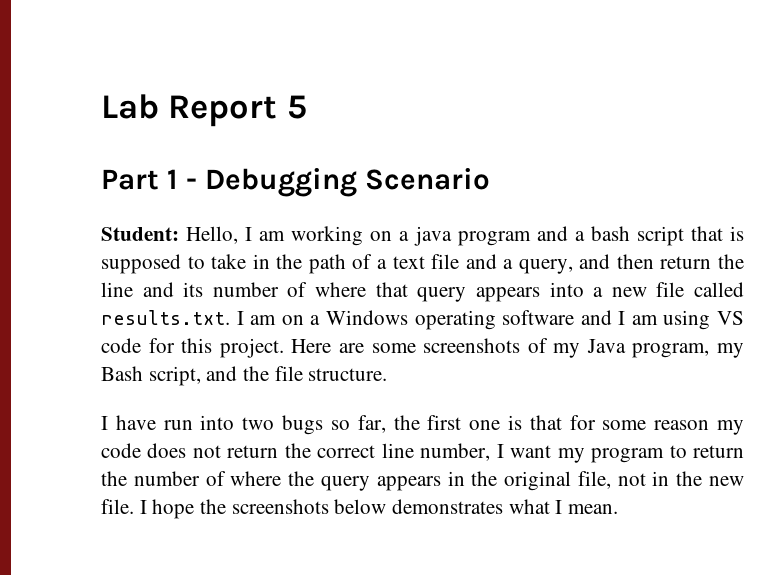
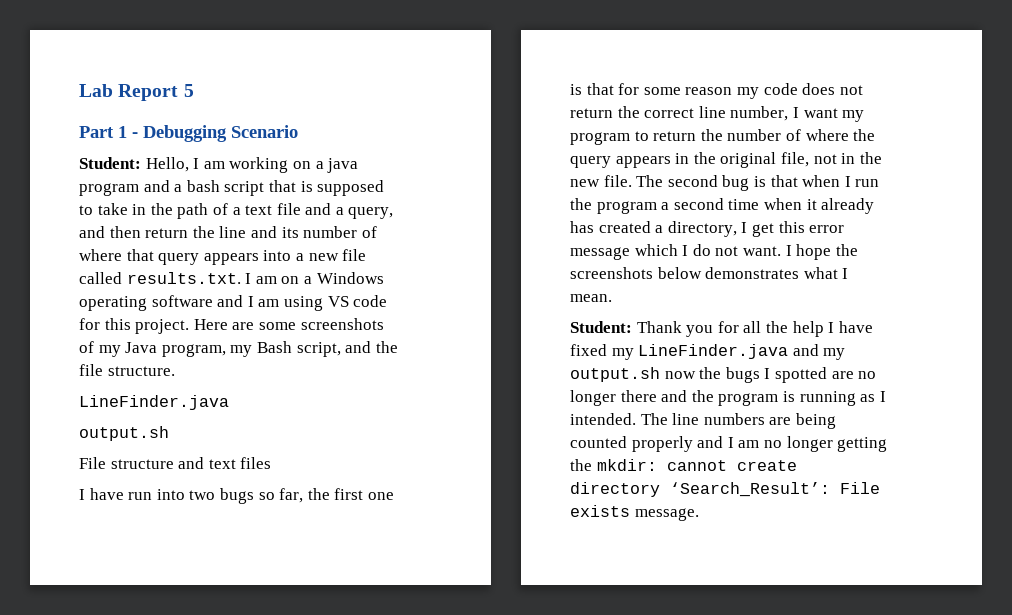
(388, 374) none -> [79,395,229,410] [79,426,169,441] [79,457,272,469] // LineFinder.java // output.sh // File structure and text files
(134, 506) none -> [636,175,880,191] [570,198,875,214] [570,221,845,237] [570,244,781,260] The second bug is that when I run the program a second time when it already has created a directory, I get this error message which I do not want.
(619, 509) none -> [570,321,873,337] [570,344,846,360] [570,367,877,383] [570,390,886,406] [570,413,836,429] [570,436,888,452] [570,459,797,471] [570,482,880,497] [570,505,699,521] // Student: Thank you for all the help I have fixed my LineFinder.java and my output.sh now the bugs I spotted are no longer there and the program is running as I intended. The line numbers are being counted properly and I am no longer getting the mkdir: cannot create directory ‘Search_Result’: File exists message.

